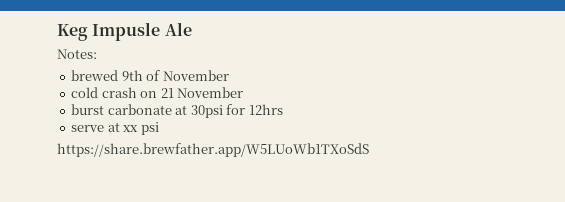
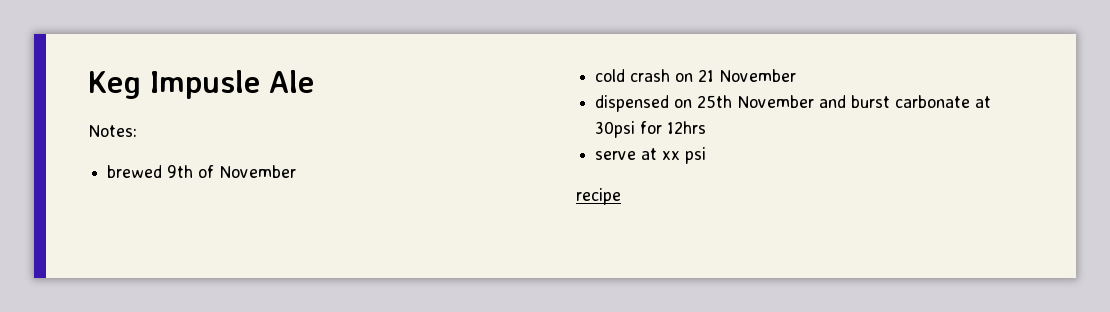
(244, 92) none -> [595,95,847,112] dispensed on 25th November and
[57,143,369,157] https://share.brewfather.app/W5LUoWb1TXoSdS -> [576,188,621,205] recipe

